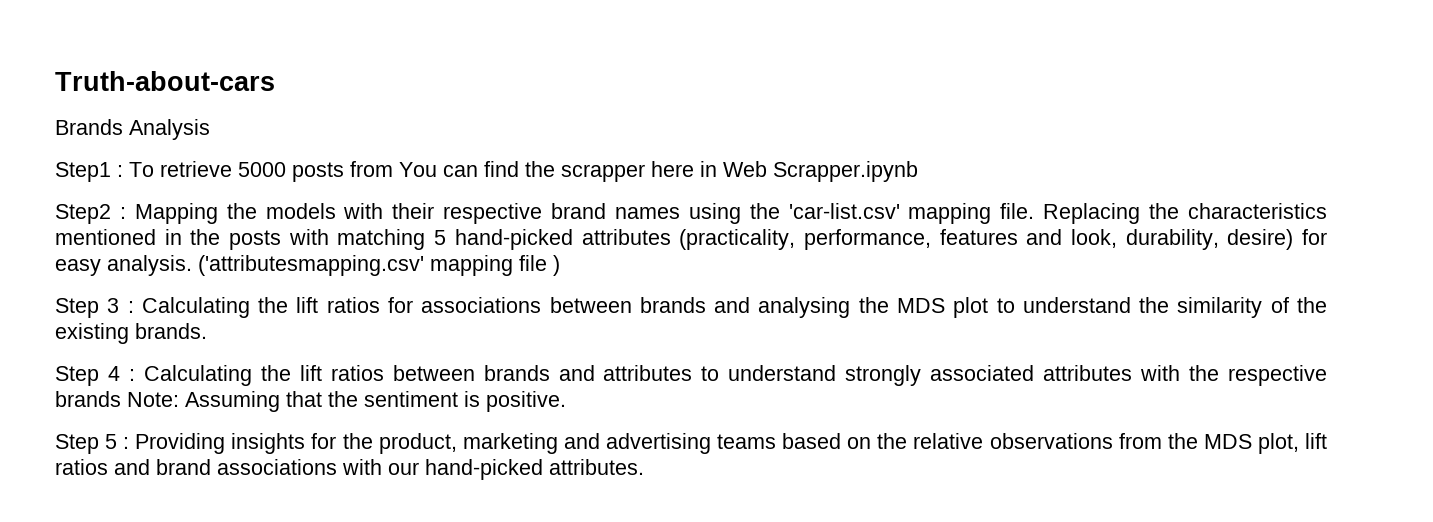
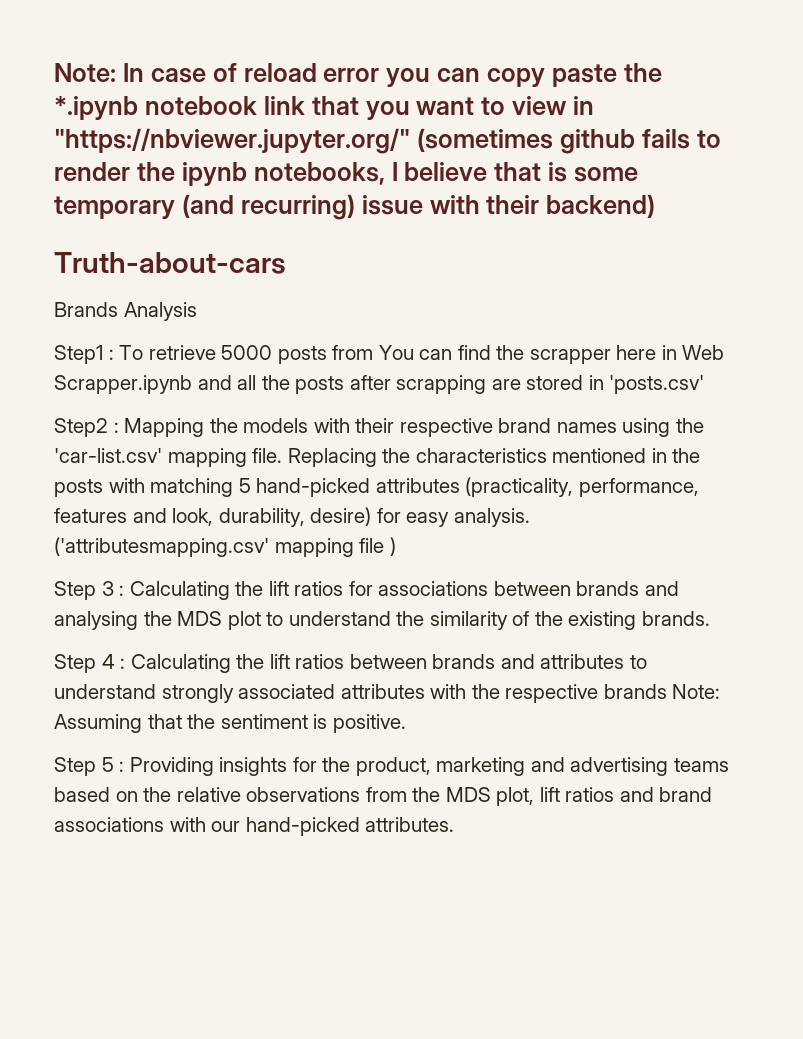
(55, 81) none -> [54,63,662,87] [54,96,595,120] [54,128,721,154] [54,162,639,186] [54,194,656,220] Note: In case of reload error you can copy paste the *.ipynb notebook link that you want to view in "https://nbviewer.jupyter.org/" (sometimes github fails to render the ipynb notebooks, I believe that is some temporary (and recurring) issue with their backend) //
(918, 171) none -> [197,375,705,394] and all the posts after scrapping are stored in 'posts.csv'

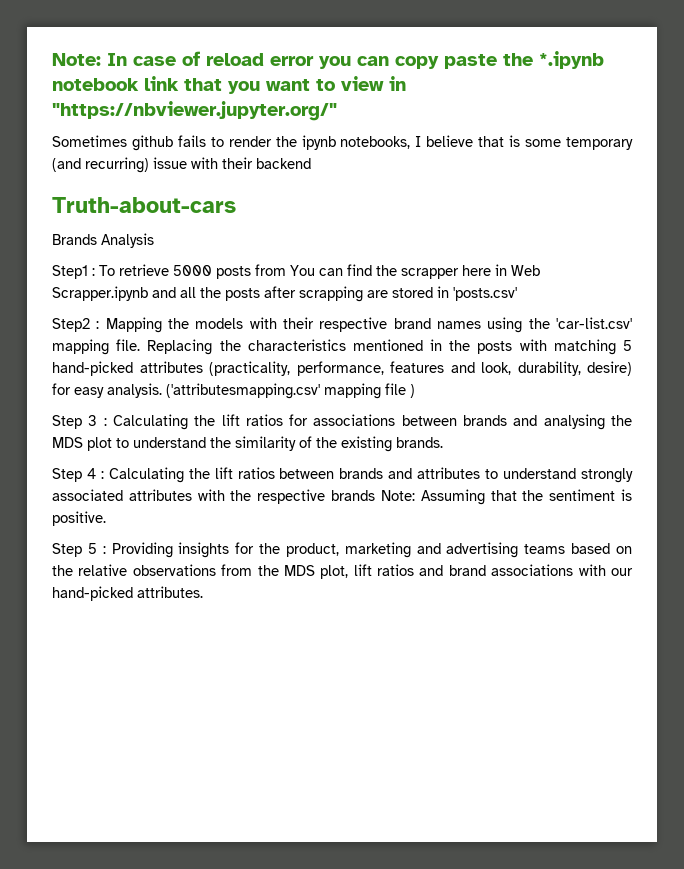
[416,128,553,152] (sometimes -> [52,135,127,147] // Sometimes
[546,194,656,218] backend) -> [256,158,311,169] backend

